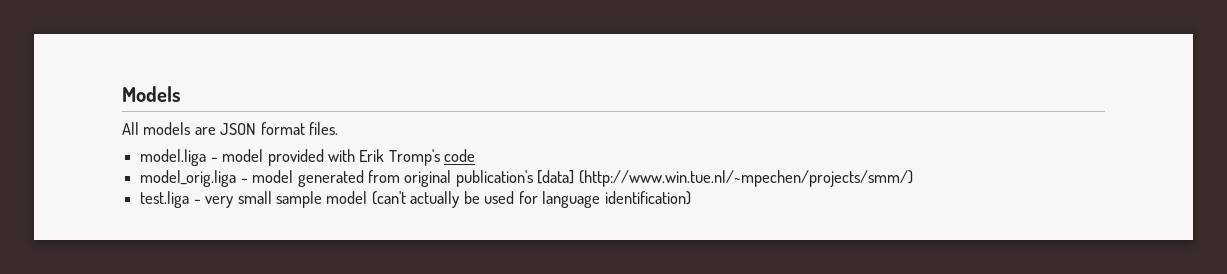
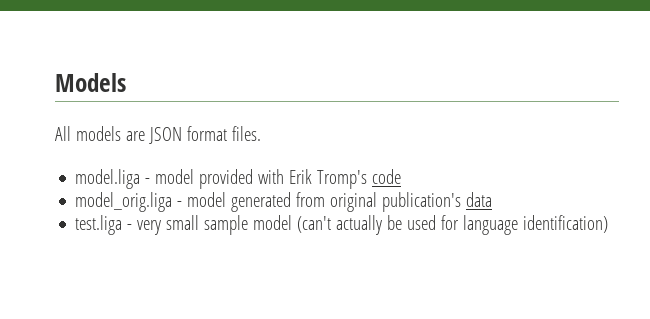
[537,170,913,187] [data] (http://www.win.tue.nl/~mpechen/projects/smm/) -> [466,192,493,207] data

